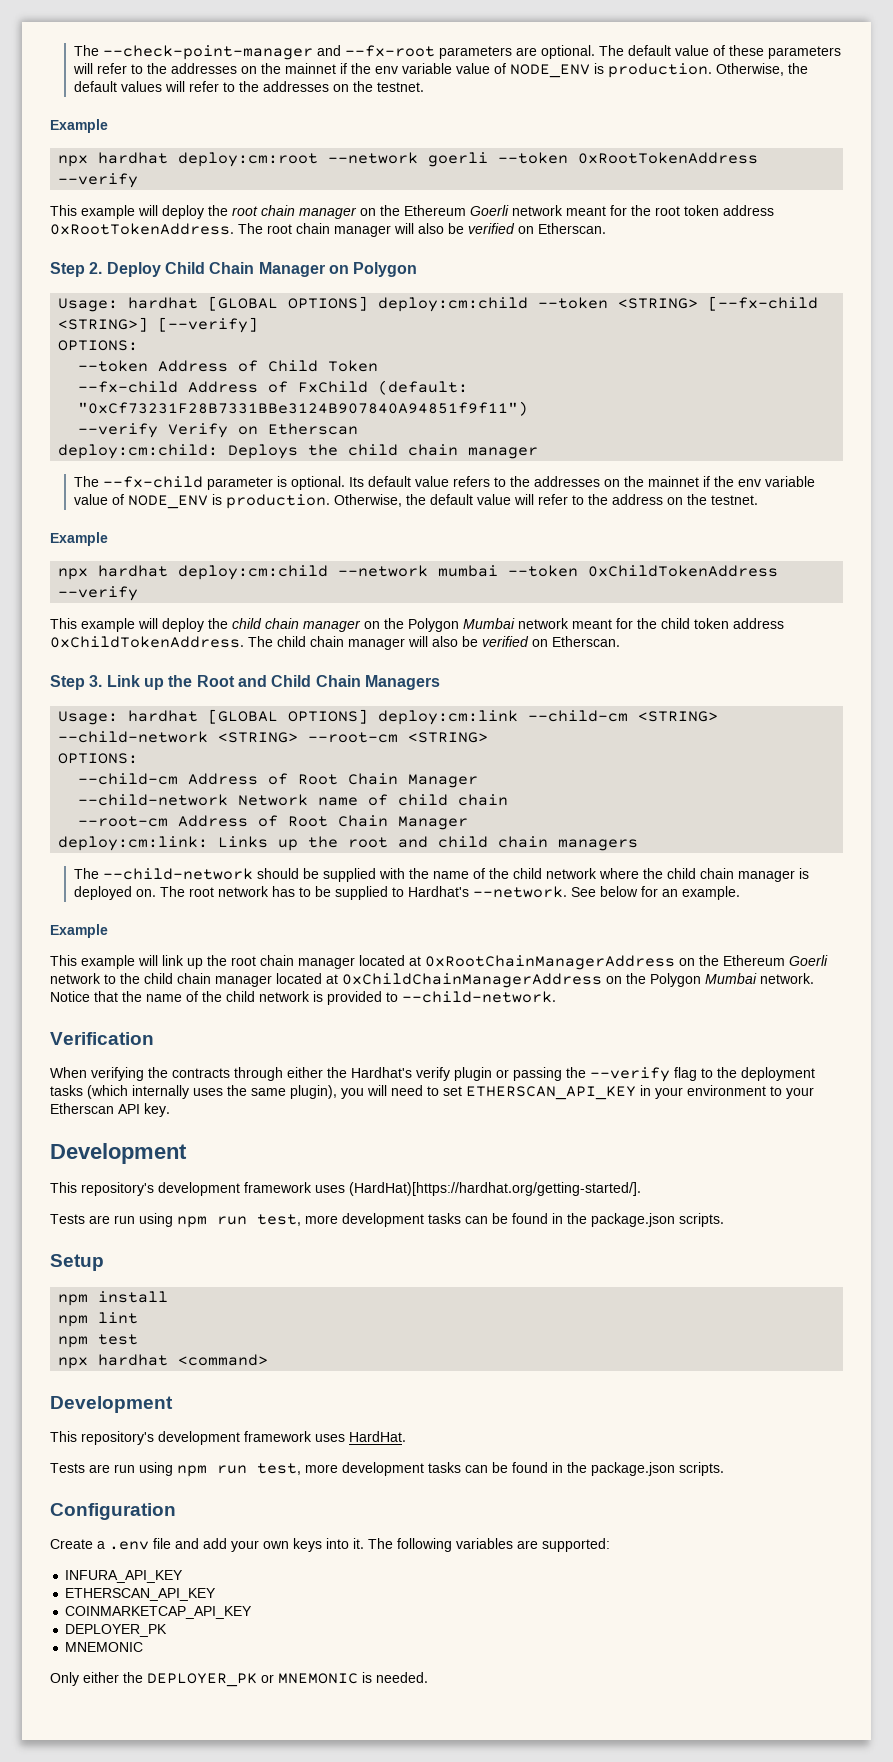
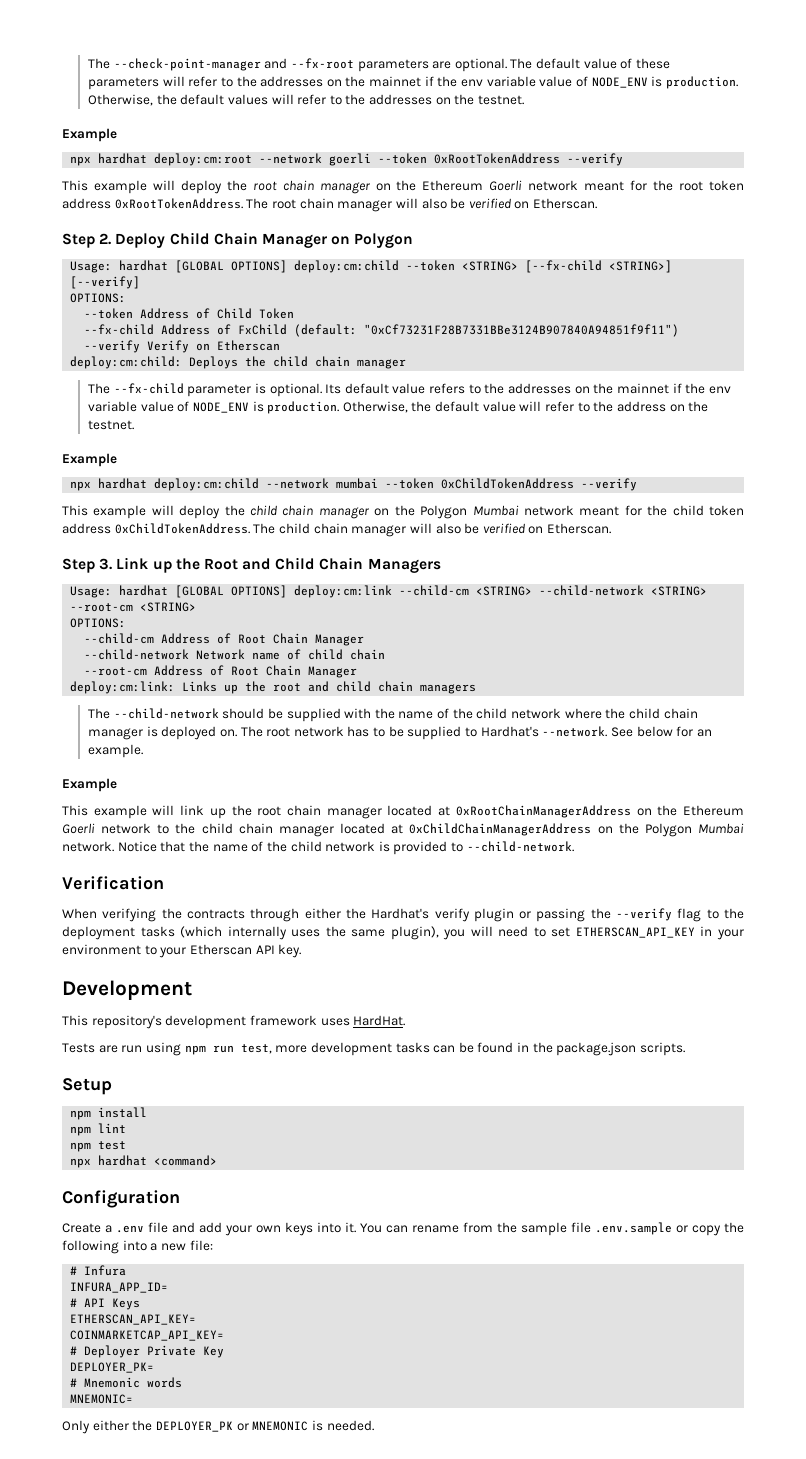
[349,1182,641,1196] (HardHat)[https://hardhat.org/getting-started/]. -> [353,1015,406,1026] HardHat.
[50,1396,173,1413] [50,1431,406,1445] [50,1462,724,1477] // Development // This repository's development framework uses HardHat. // Tests are run using npm run test, more development tasks can be found in the package.json scripts. -> (218, 1160) none
[368,1538,610,1552] [65,1570,184,1583] [65,1588,217,1601] [65,1606,253,1619] [65,1624,168,1637] [65,1642,144,1652] The following variables are supported: // INFURA_API_KEY // ETHERSCAN_API_KEY // COINMARKETCAP_API_KEY // DEPLOYER_PK // MNEMONIC -> [360,1222,744,1236] [62,1240,213,1254] [70,1265,127,1276] [70,1282,169,1293] [70,1298,141,1310] [70,1314,197,1325] [70,1330,225,1341] [70,1345,225,1358] [70,1362,155,1373] [70,1377,183,1388] [70,1394,134,1404] You can rename from the sample file .env.sample or copy the following into a new file: // # Infura // INFURA_APP_ID= // # API Keys // ETHERSCAN_API_KEY= // COINMARKETCAP_API_KEY= // # Deployer Private Key // DEPLOYER_PK= // # Mnemonic words // MNEMONIC=

